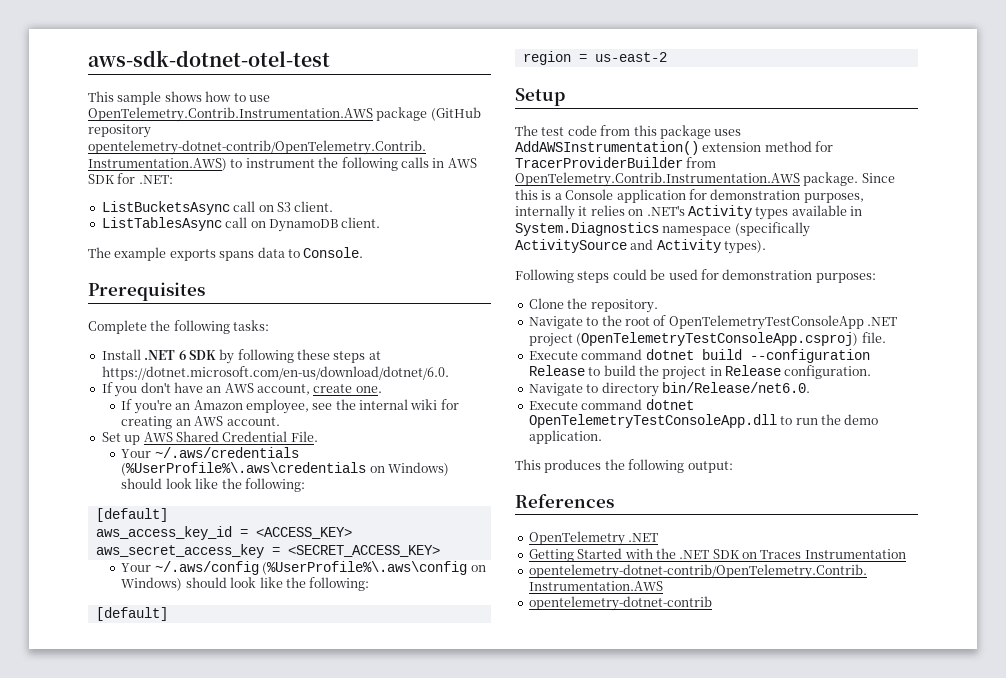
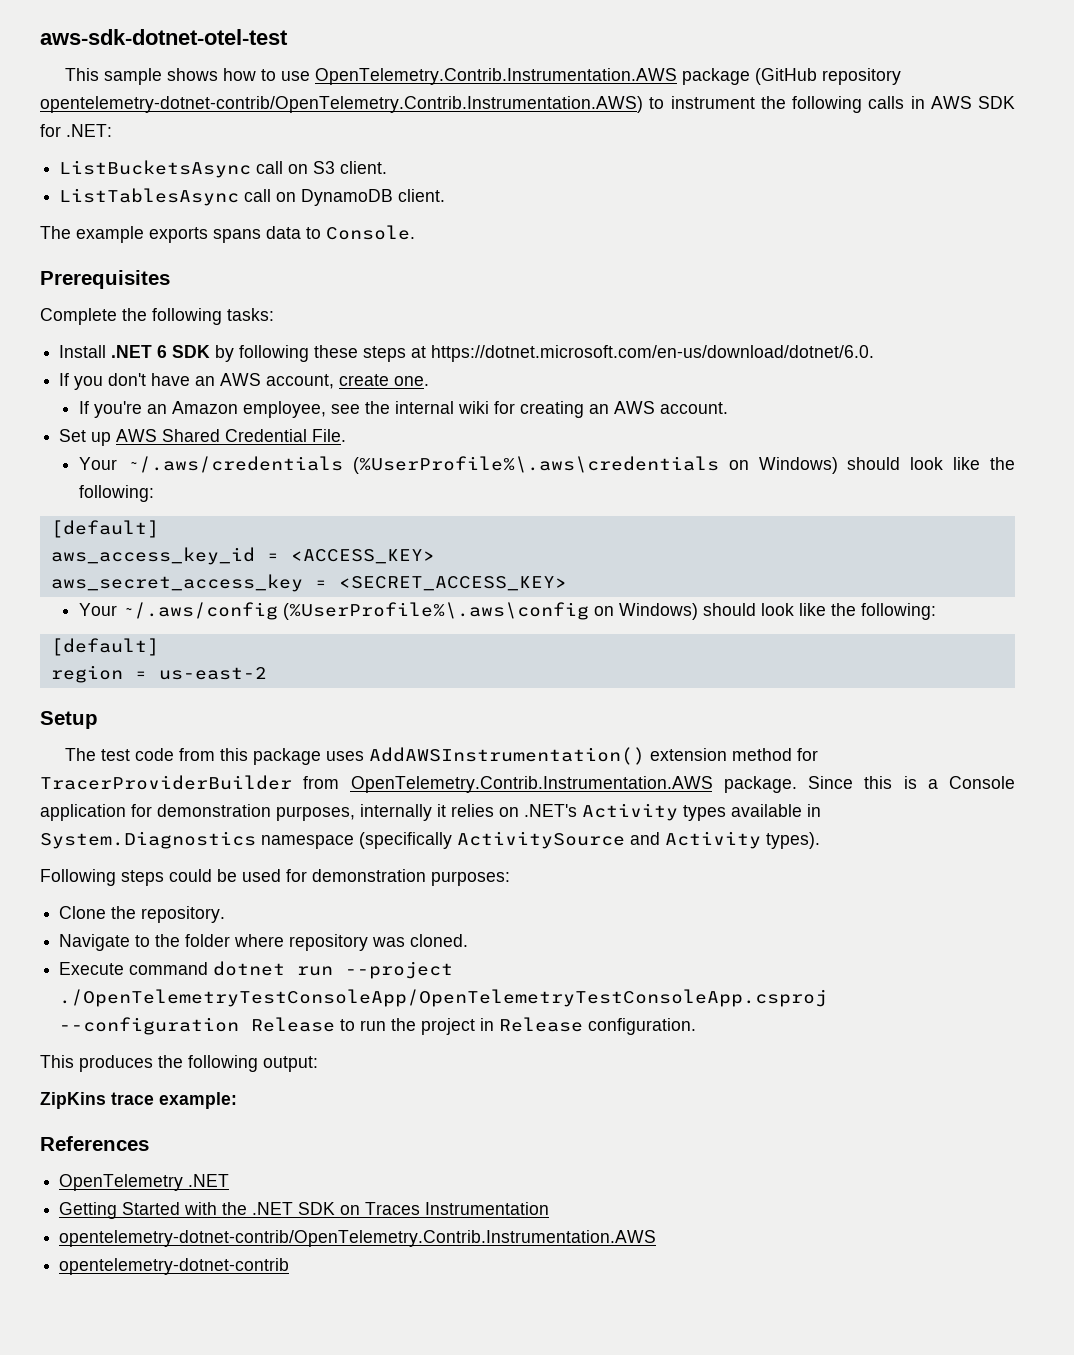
[624,315,897,330] [528,332,886,347] [528,349,742,360] root of OpenTelemetryTestConsoleApp .NET project (OpenTelemetryTestConsoleApp.csproj) file. // Execute command dotnet build -> [185,934,469,951] [59,961,454,979] [59,989,828,1007] folder where repository was cloned. // Execute command dotnet run --project ./OpenTelemetryTestConsoleApp/OpenTelemetryTestConsoleApp.csproj
[603,365,636,376] build -> [360,1020,387,1031] run
[528,382,810,397] [528,399,694,410] [528,414,879,428] [528,430,602,444] // Navigate to directory bin/Release/net6.0. // Execute command dotnet OpenTelemetryTestConsoleApp.dll to run the demo application. -> (697, 1026) none
(733, 467) none -> [40,1092,237,1109] // ZipKins trace example:

